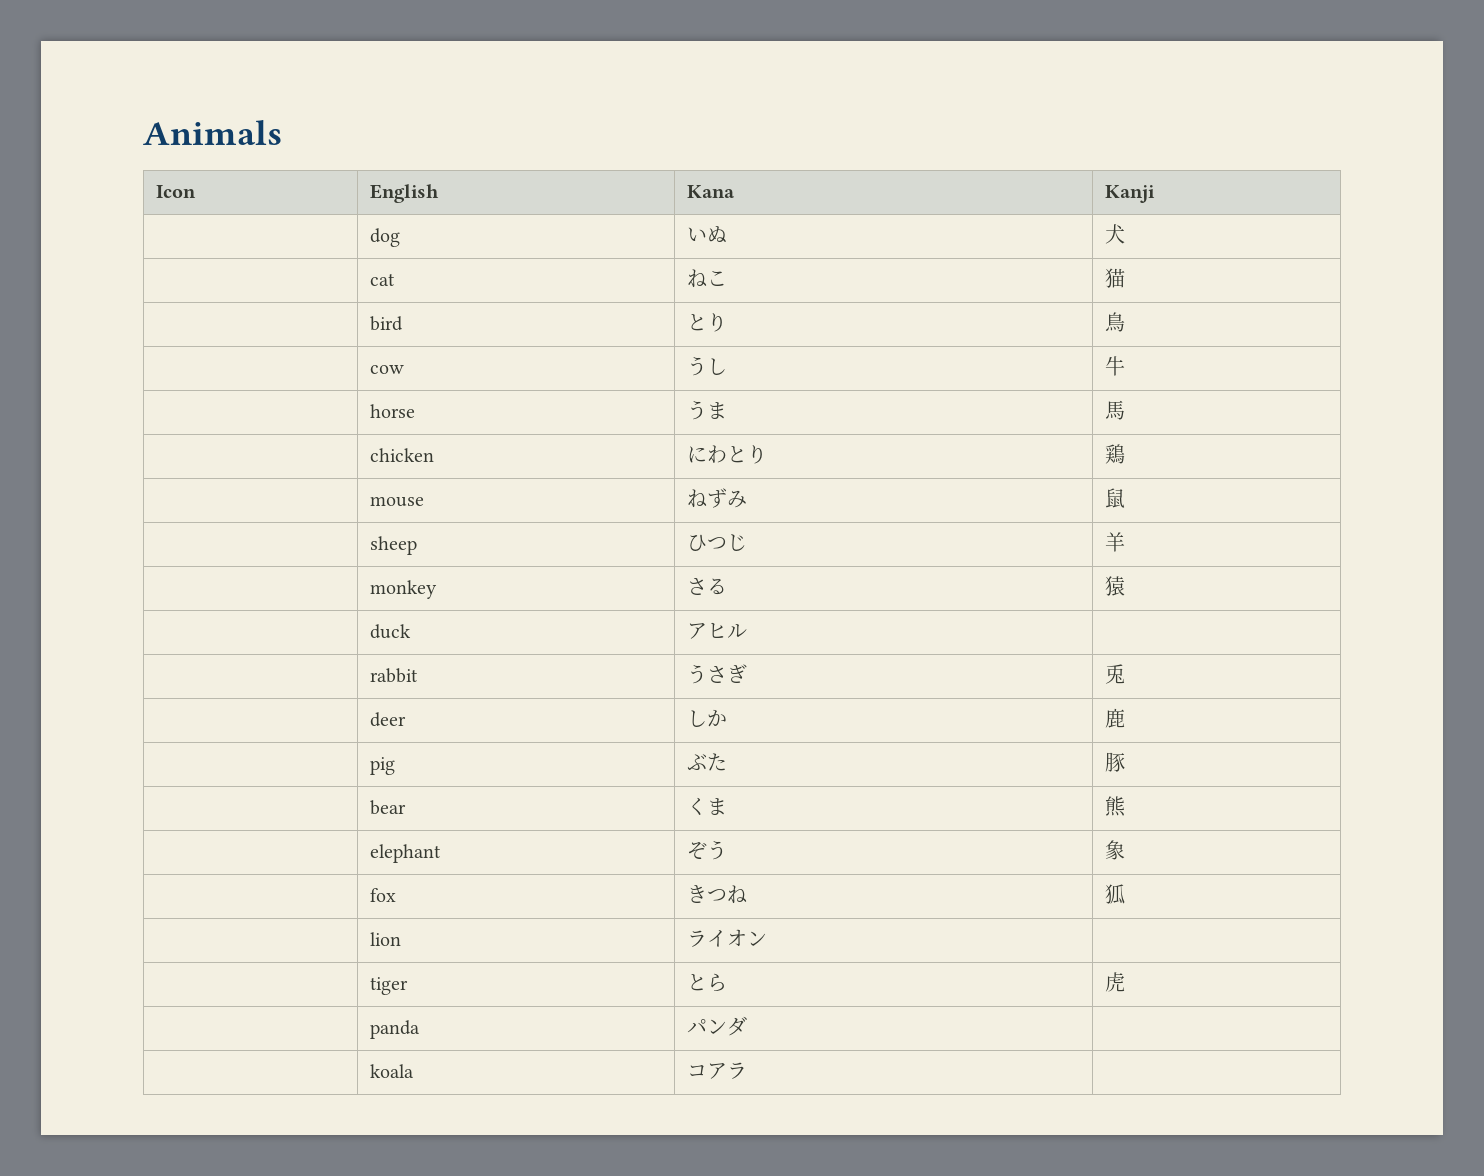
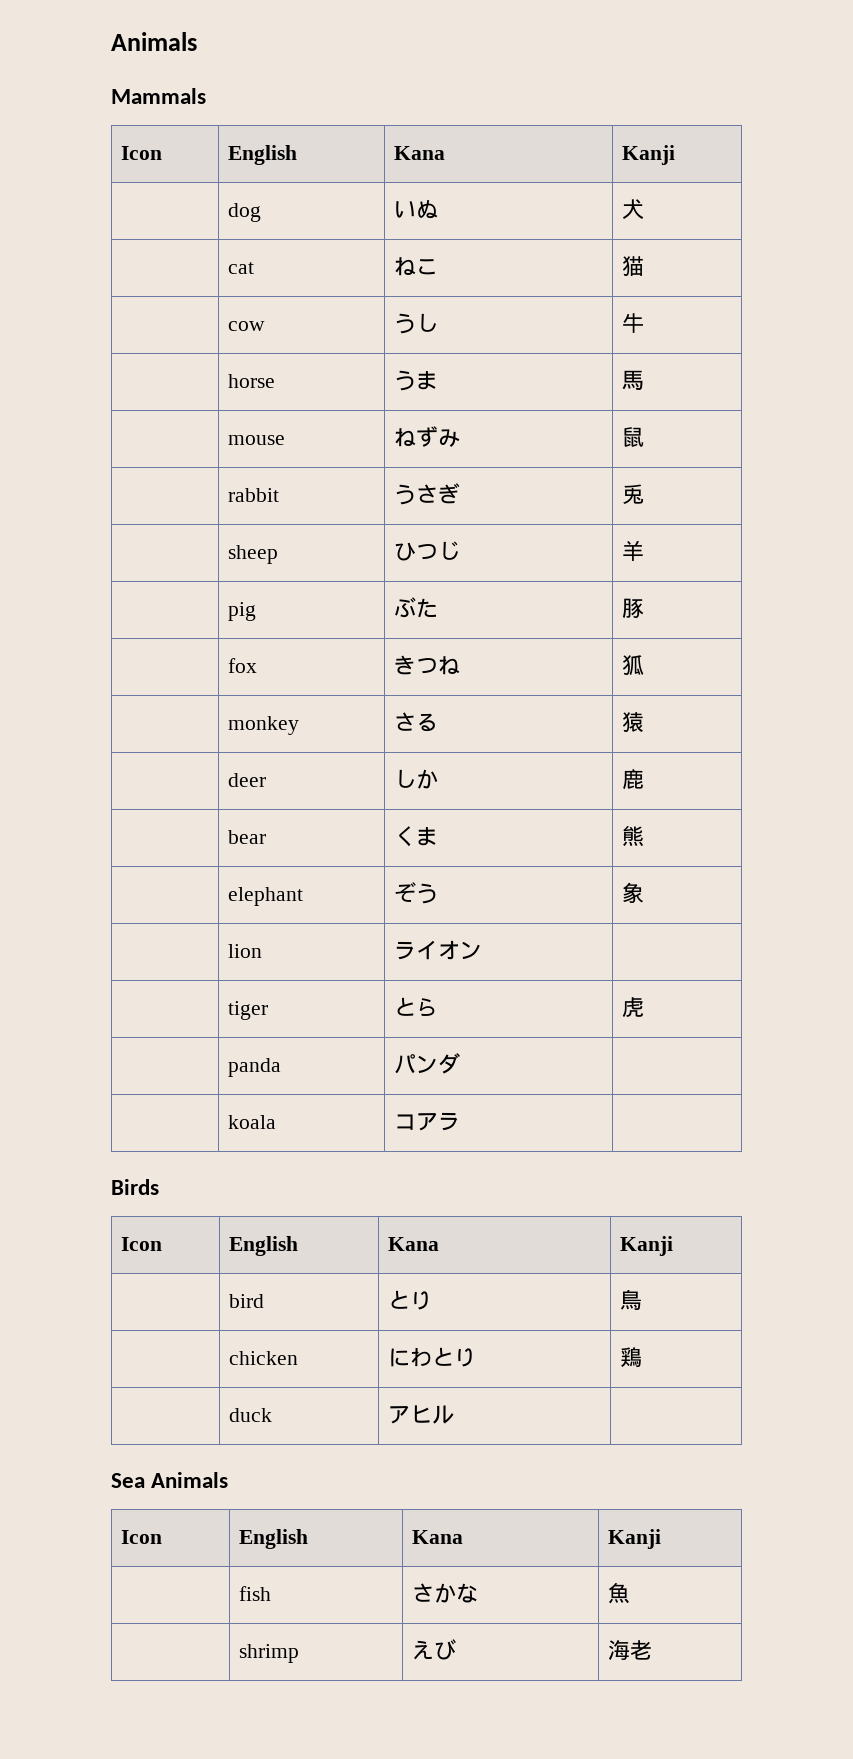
[143,120,282,145] Animals -> [111,32,197,51] [111,88,206,104] Animals // Mammals
[369,316,403,331] [686,313,727,332] [1104,312,1125,332] // | bird | とり | 鳥 -> (644, 266) none
[369,448,434,462] [686,445,767,464] [1104,444,1125,464] // | chicken | にわとり | 鶏 -> (644, 380) none
(1125, 498) none -> [227,488,279,502] [393,483,460,505] [621,484,644,504] // | rabbit | うさぎ | 兎
[369,580,437,599] [686,578,727,595] [1104,576,1125,596] [369,624,411,639] [686,622,747,639] [369,668,418,683] [686,664,747,684] [1104,664,1125,684] monkey | さる | 猿 // | duck | アヒル | // | rabbit | うさぎ | 兎 -> [227,602,256,621] [393,597,438,618] [621,598,644,618] [227,658,257,673] [393,655,460,675] [621,655,644,676] [227,716,299,735] [393,712,438,732] [621,712,644,732] pig | ぶた | 豚 // | fox | きつね | 狐 // | monkey | さる | 猿
[369,757,395,775] [686,753,727,771] [1104,752,1125,772] // | pig | ぶた | 豚 -> (644, 779) none
[369,888,396,902] [686,885,747,904] [1104,884,1125,904] // | fox | きつね | 狐 -> (644, 892) none
(747, 1070) none -> [111,1179,159,1195] [120,1237,162,1251] [228,1236,298,1256] [387,1237,439,1251] [619,1236,673,1256] [228,1294,264,1308] [387,1290,432,1310] [619,1289,642,1310] [228,1351,298,1365] [387,1347,476,1367] [619,1347,642,1367] [228,1408,272,1422] [387,1405,454,1424] [111,1472,229,1488] [120,1530,162,1544] [238,1529,308,1549] [411,1530,463,1544] [607,1529,661,1549] [238,1586,271,1601] [411,1583,478,1603] [607,1582,630,1604] [238,1644,299,1663] [411,1639,456,1660] [607,1640,652,1660] // Birds // Icon | English | Kana | Kanji // | bird | とり | 鳥 // | chicken | にわとり | 鶏 // | duck | アヒル | // Sea Animals // Icon | English | Kana | Kanji // | fish | さかな | 魚 // | shrimp | えび | 海老

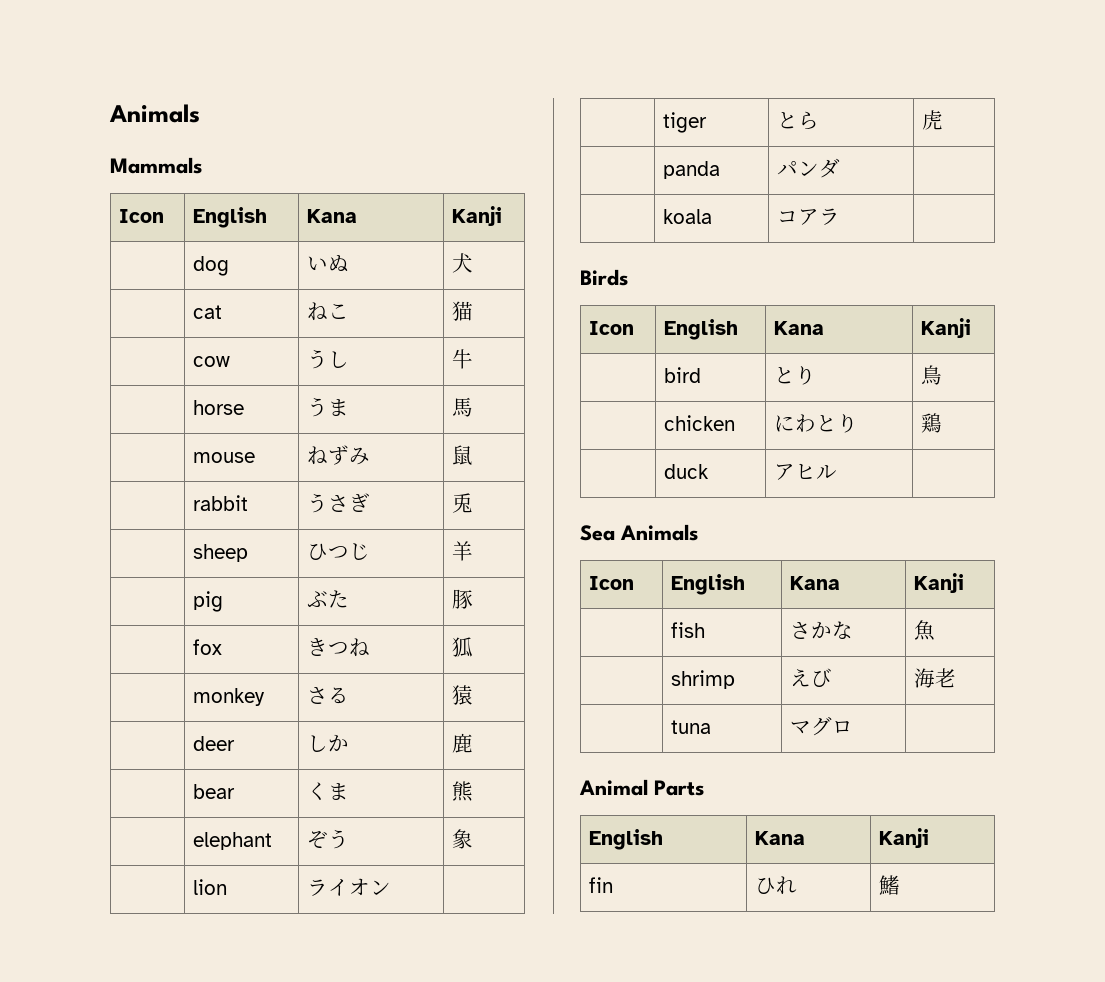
(652, 1650) none -> [670,720,711,734] [789,716,853,736] [579,779,704,796] [588,829,663,850] [754,831,805,845] [878,828,929,848] [588,877,613,893] [754,876,797,895] [878,875,900,895] // | tuna | マグロ | // Animal Parts // English | Kana | Kanji // fin | ひれ | 鰭

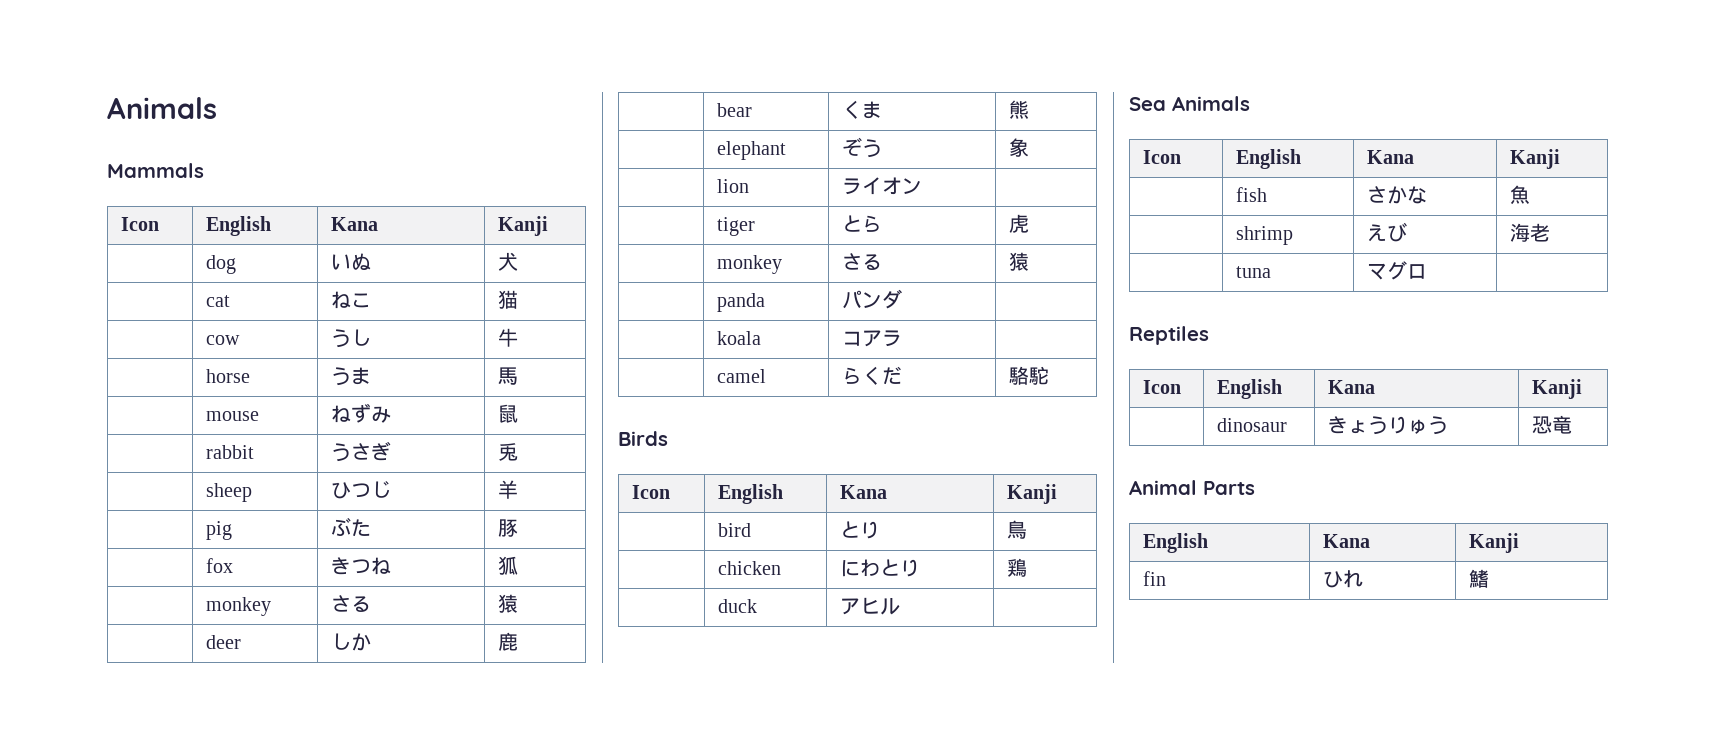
(943, 120) none -> [717,255,783,274] [842,253,883,270] [1009,252,1030,271] // | monkey | さる | 猿
(840, 216) none -> [717,369,767,383] [842,366,903,385] [1009,366,1050,385] // | camel | らくだ | 駱駝
(853, 727) none -> [1129,326,1209,345] [1143,380,1182,394] [1217,379,1283,399] [1328,380,1376,394] [1532,379,1583,399] [1217,418,1288,432] [1328,416,1449,435] [1532,415,1573,434] // Reptiles // Icon | English | Kana | Kanji // | dinosaur | きょうりゅう | 恐竜

